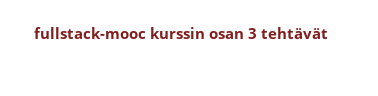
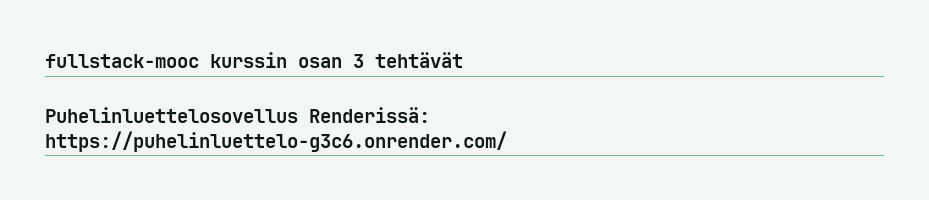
(328, 33) none -> [45,107,430,123] [45,131,507,152] // Puhelinluettelosovellus Renderissä: https://puhelinluettelo-g3c6.onrender.com/

